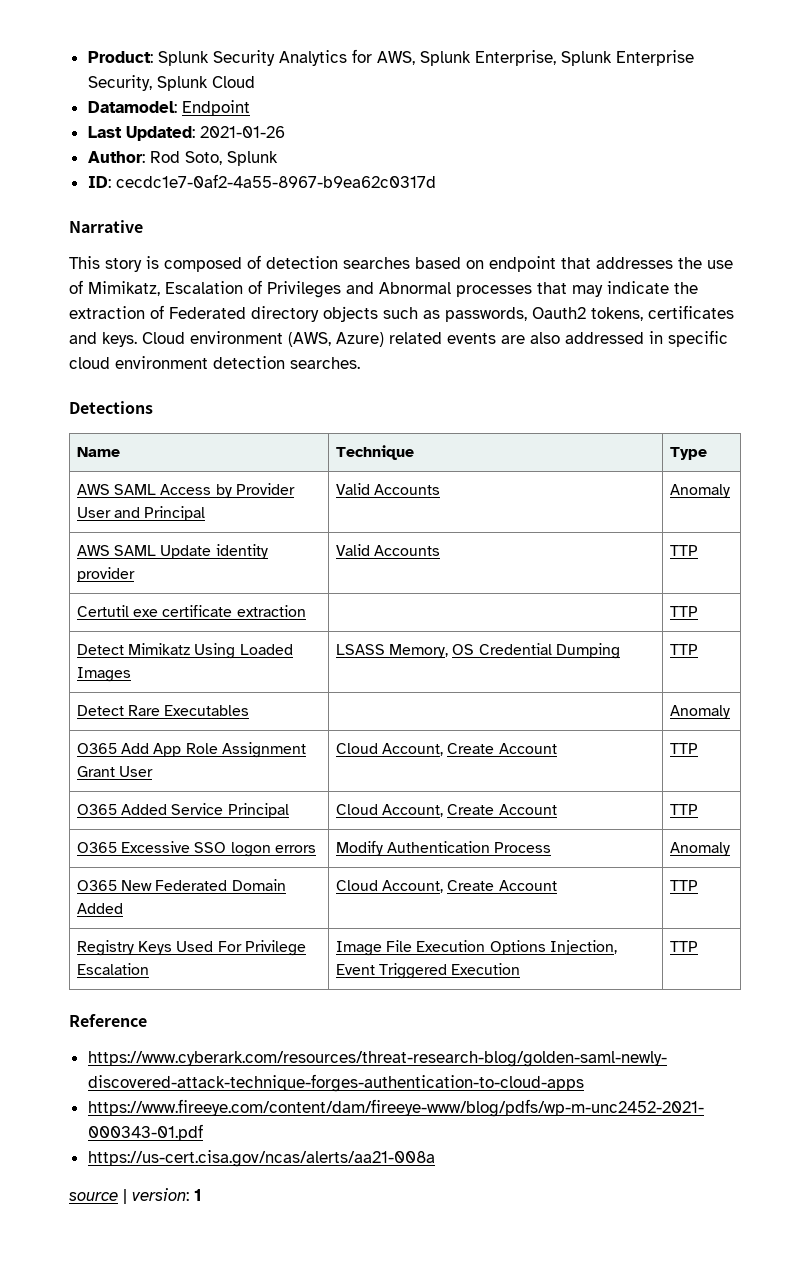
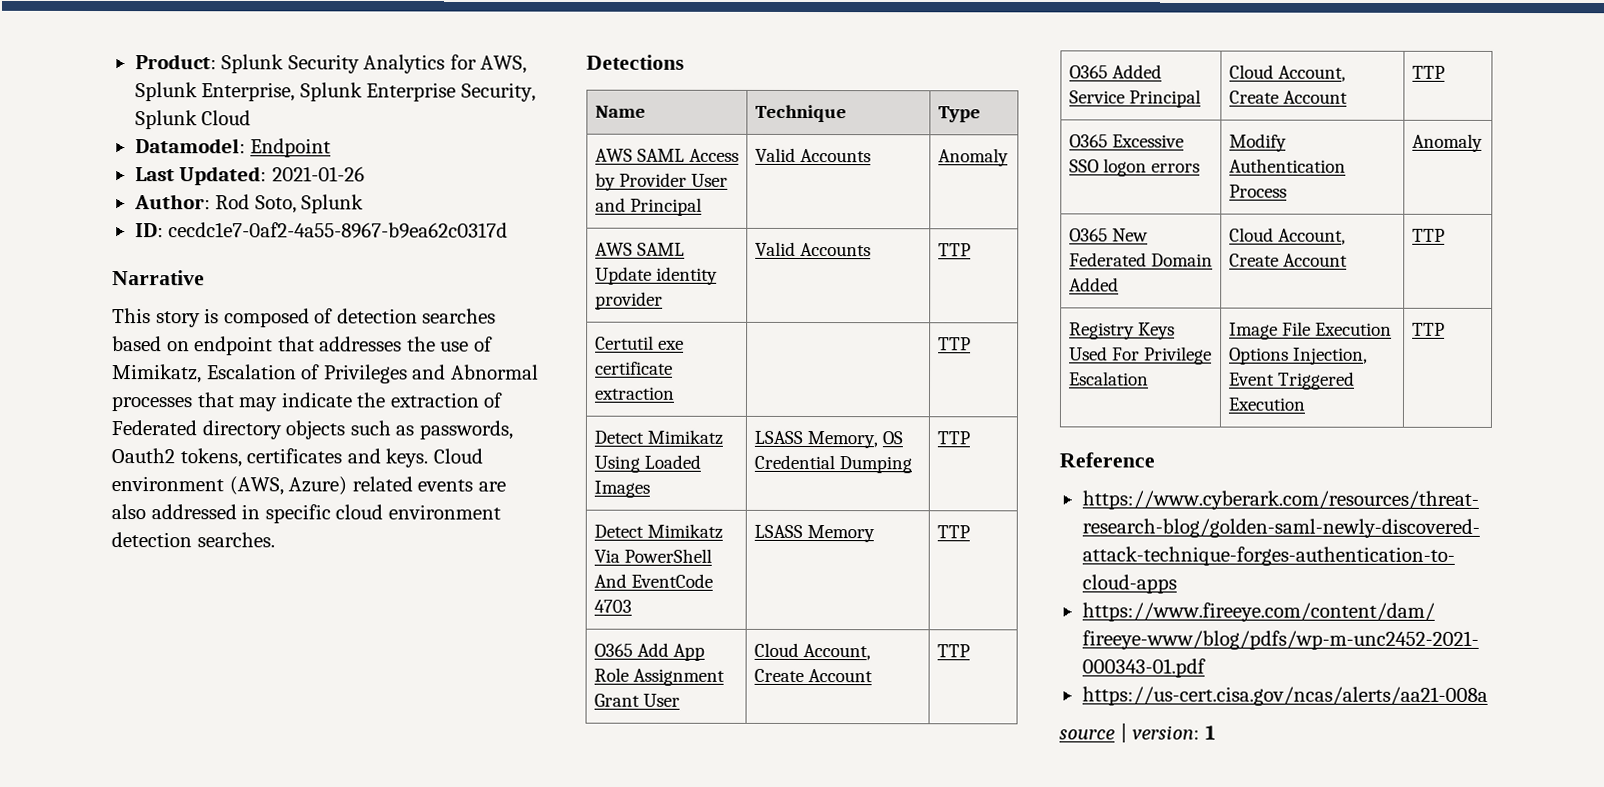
[128,705,250,716] [670,705,731,719] Rare Executables | | Anomaly -> [646,523,723,539] [593,548,712,563] [593,573,713,588] [593,599,632,613] [753,524,875,543] [936,525,970,539] Mimikatz Via PowerShell And EventCode 4703 | LSASS Memory | TTP

